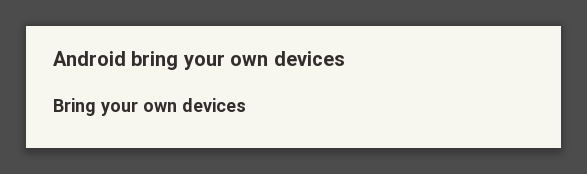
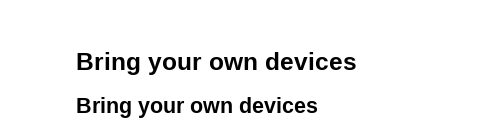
[53,51,179,70] Android bring -> [76,52,141,75] Bring

